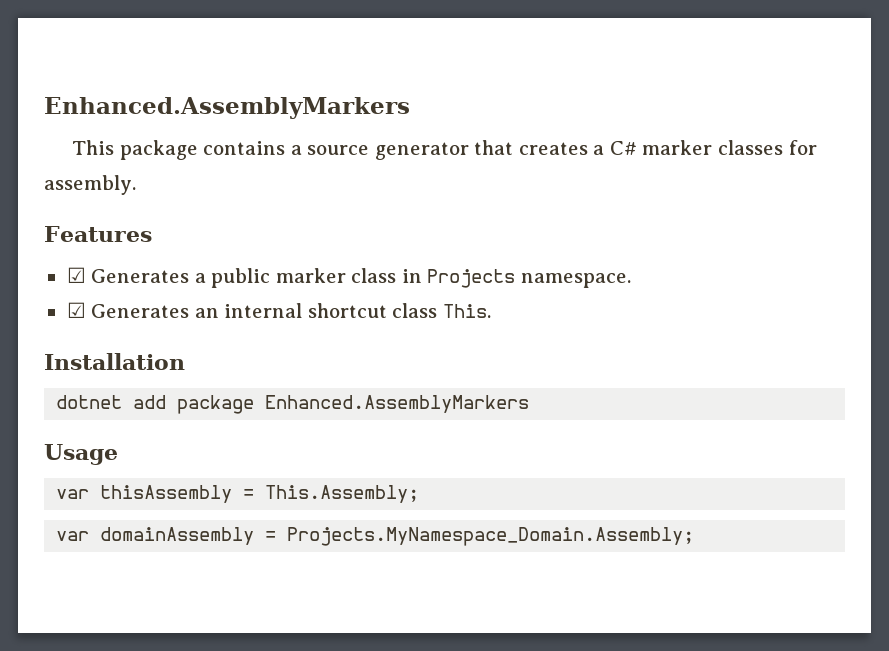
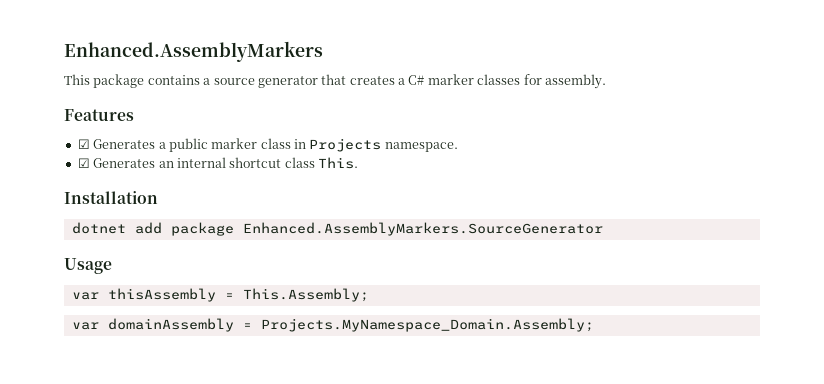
[265,395,530,413] Enhanced.AssemblyMarkers -> [242,222,603,236] Enhanced.AssemblyMarkers.SourceGenerator

